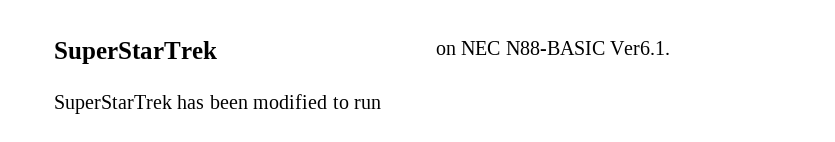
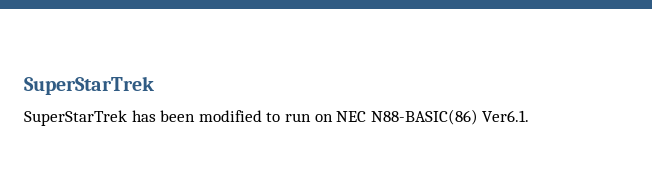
[505,41,605,55] N88-BASIC -> [370,109,478,125] N88-BASIC(86)

